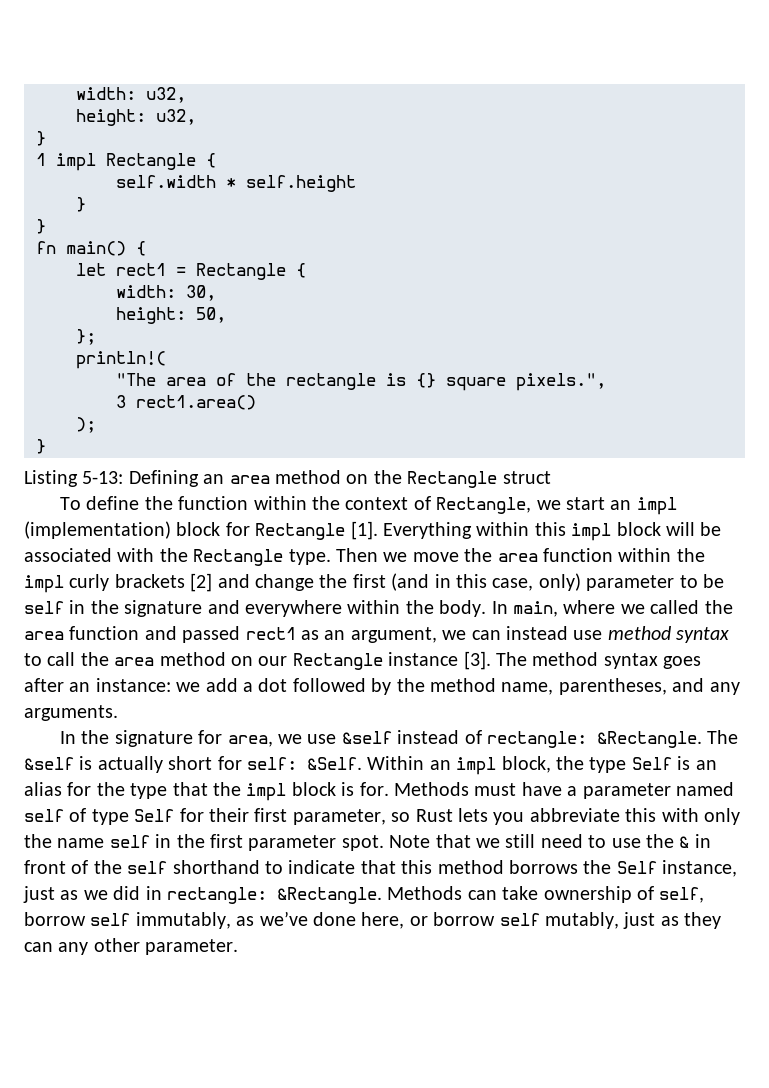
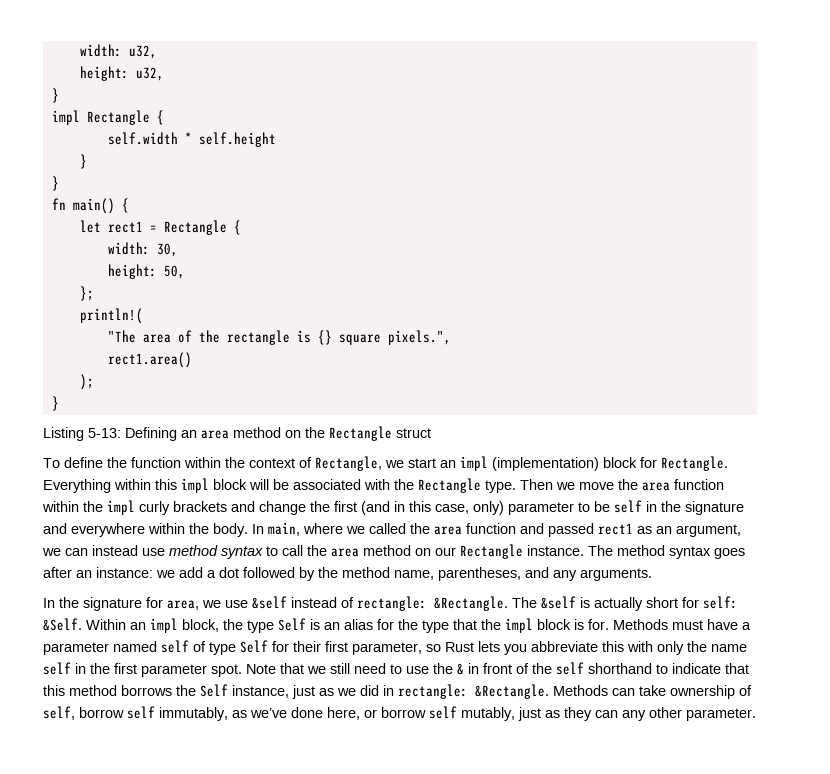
[36,153,46,166] 1 -> (59, 95) none
[116,395,126,408] 3 -> (451, 337) none
[255,521,378,540] Rectangle [1]. -> [661,456,728,471] Rectangle.
[190,573,213,592] [2] -> (227, 506) none
[388,651,491,670] instance [3]. -> [527,545,584,556] instance.

